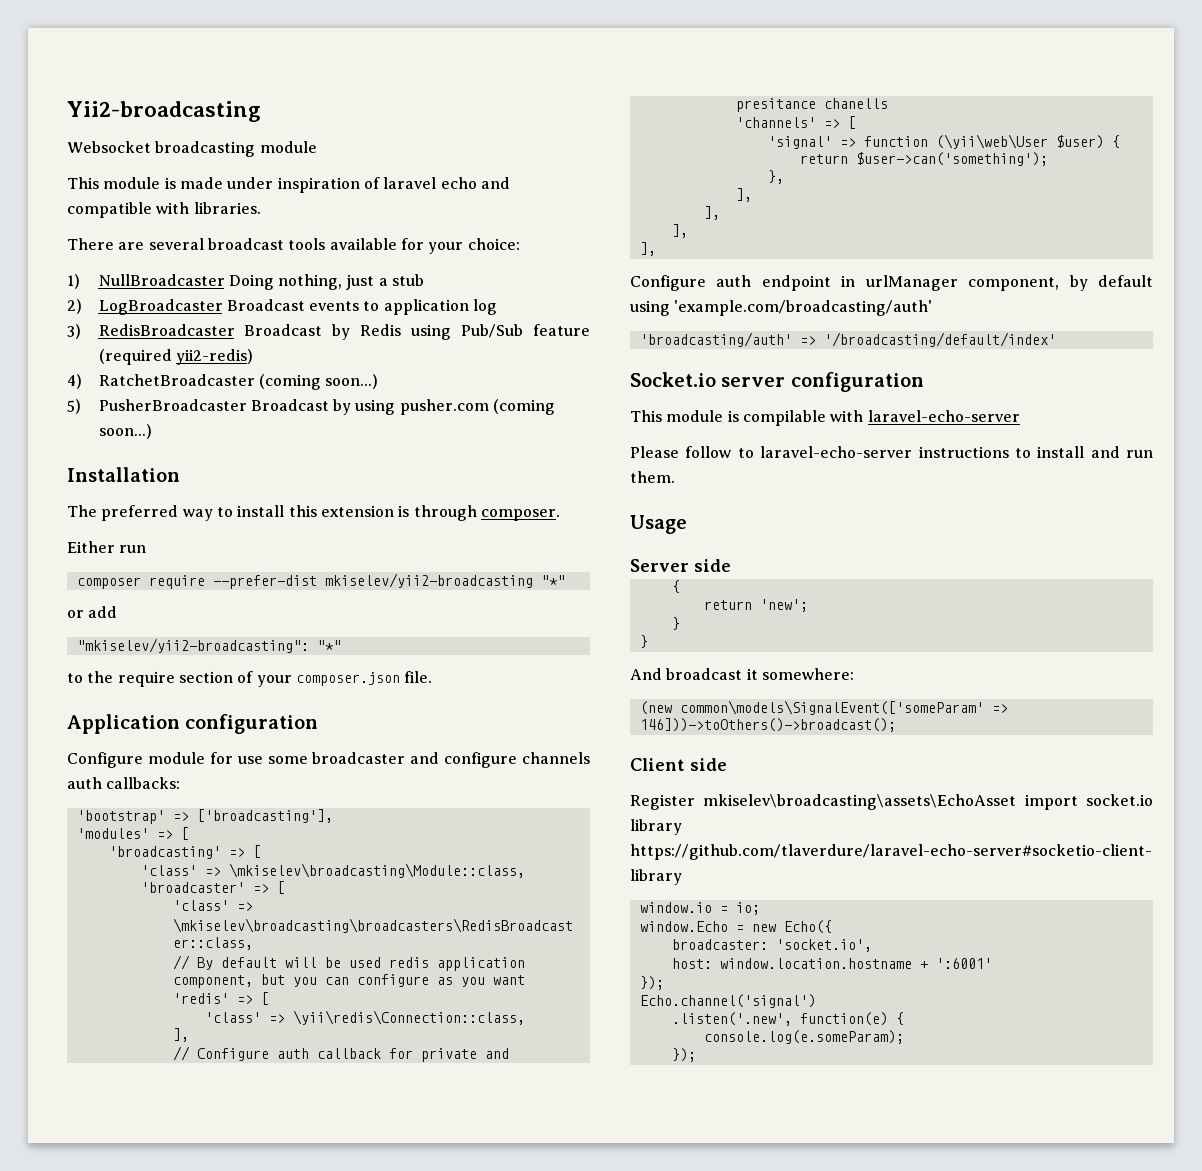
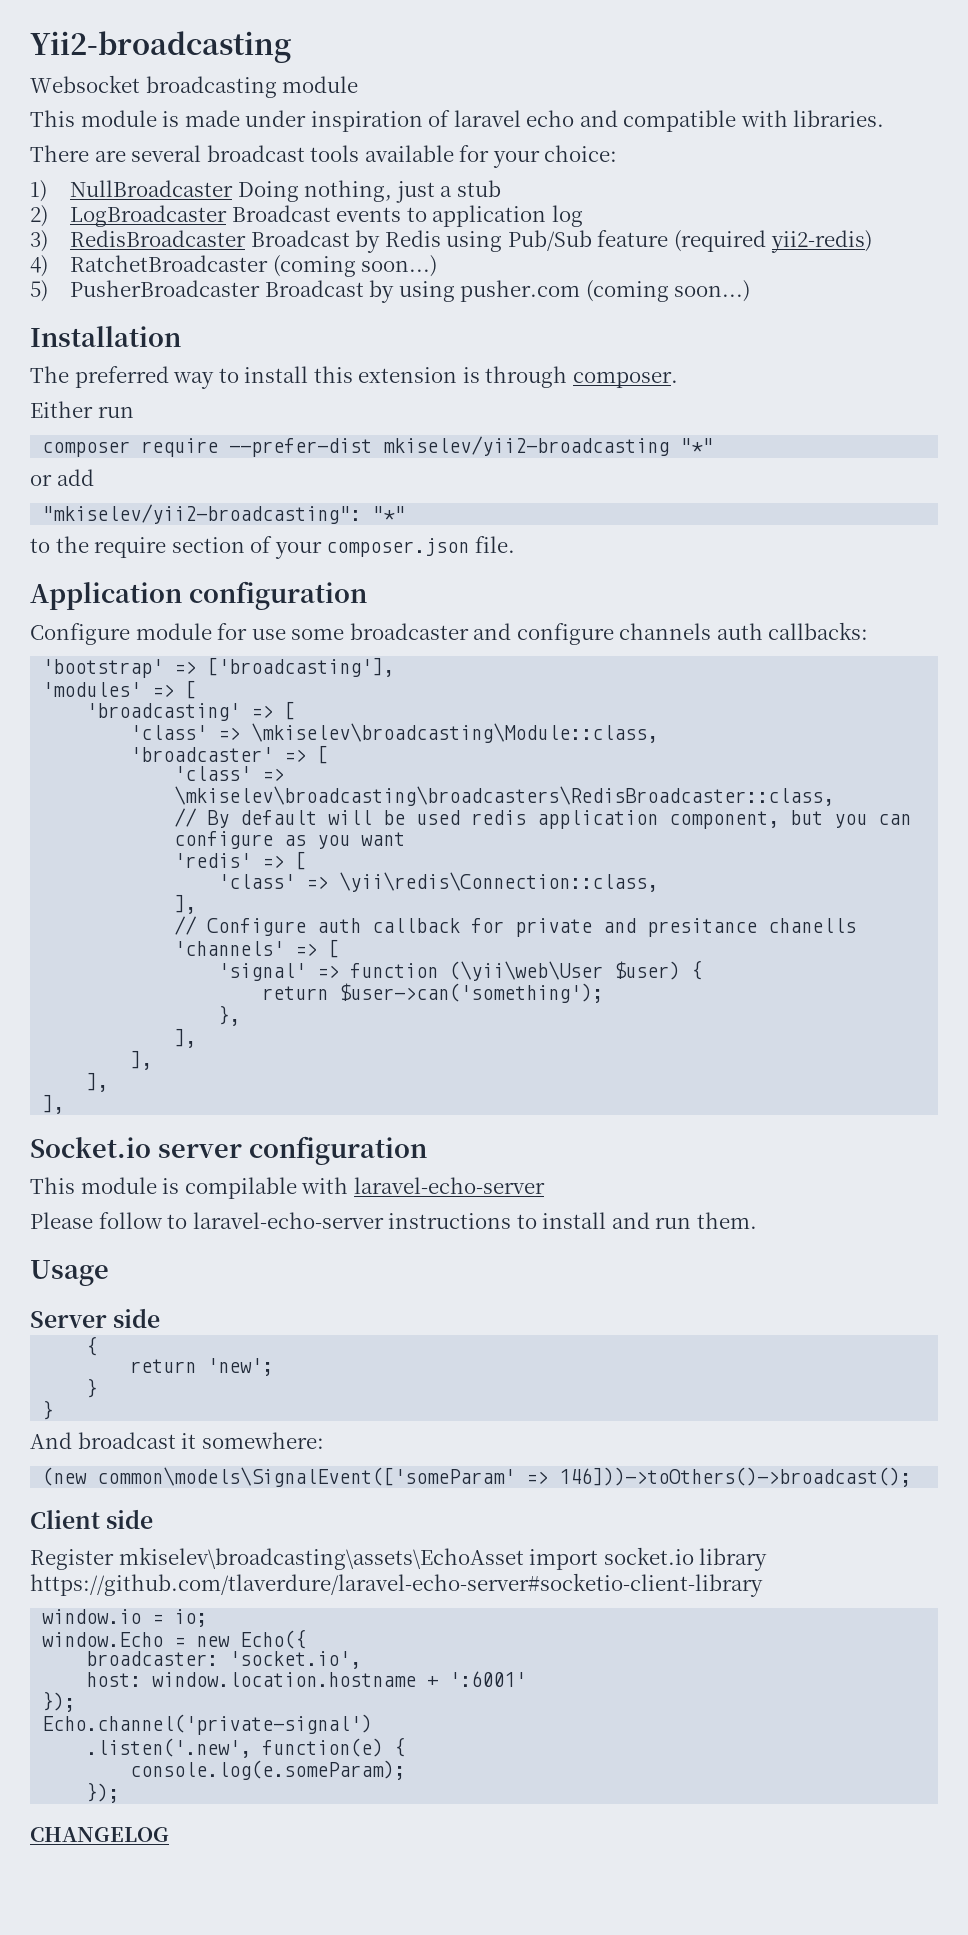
[630,275,1153,291] [630,300,933,316] [639,332,1056,347] // Configure auth endpoint in urlManager component, by default using 'example.com/broadcasting/auth' // 'broadcasting/auth' => '/broadcasting/default/index' -> (65, 1104) none
[639,994,816,1008] Echo.channel('signal') -> [42,1714,373,1735] Echo.channel('private-signal')
(696, 1055) none -> [30,1827,169,1842] // CHANGELOG

